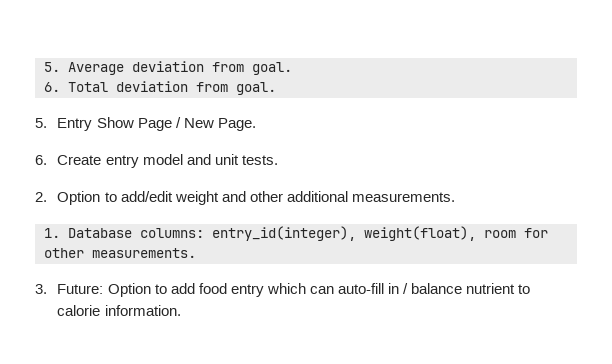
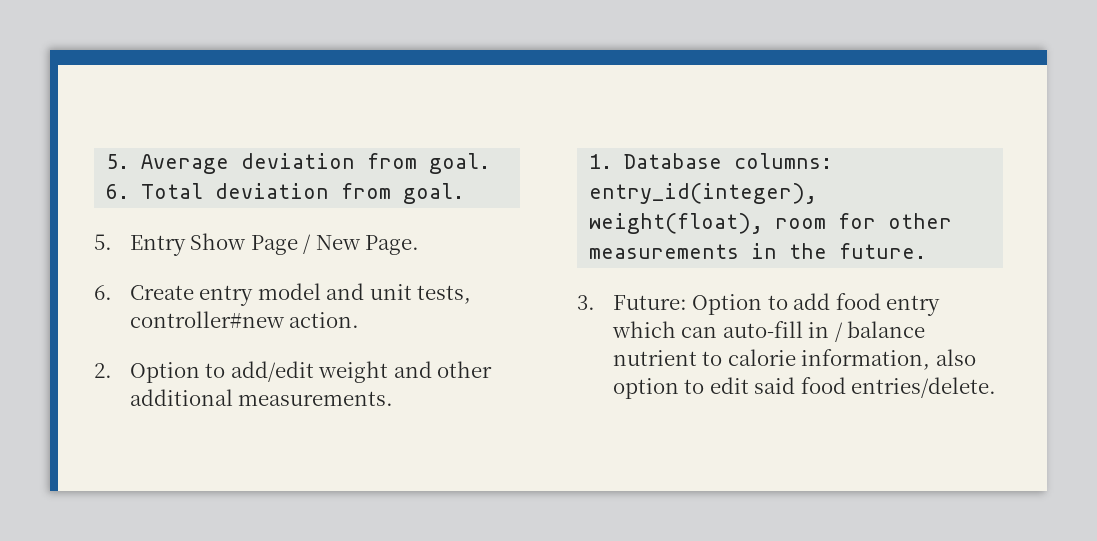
[241,155,278,165] tests. -> [417,285,472,304] [129,311,360,328] tests, controller#new action.
[92,248,196,258] measurements. -> [589,243,927,259] measurements in the future.
[104,305,181,316] information. -> [801,349,976,370] [612,377,997,399] information, also option to edit said food entries/delete.

